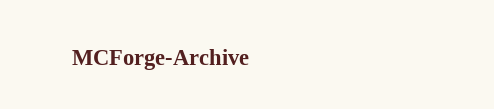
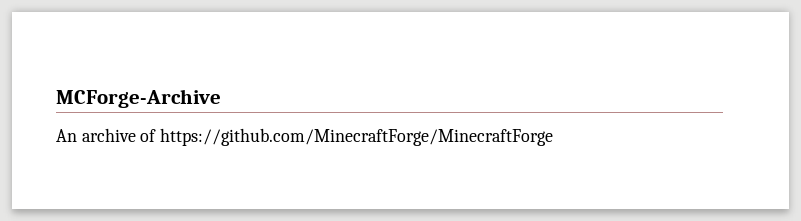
(249, 59) none -> [56,128,554,146] // An archive of https://github.com/MinecraftForge/MinecraftForge

